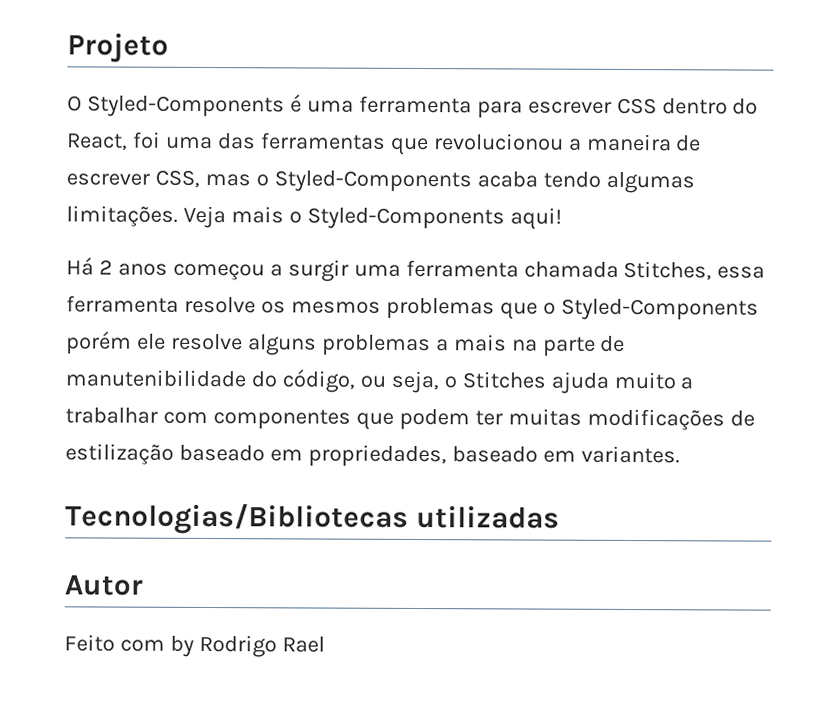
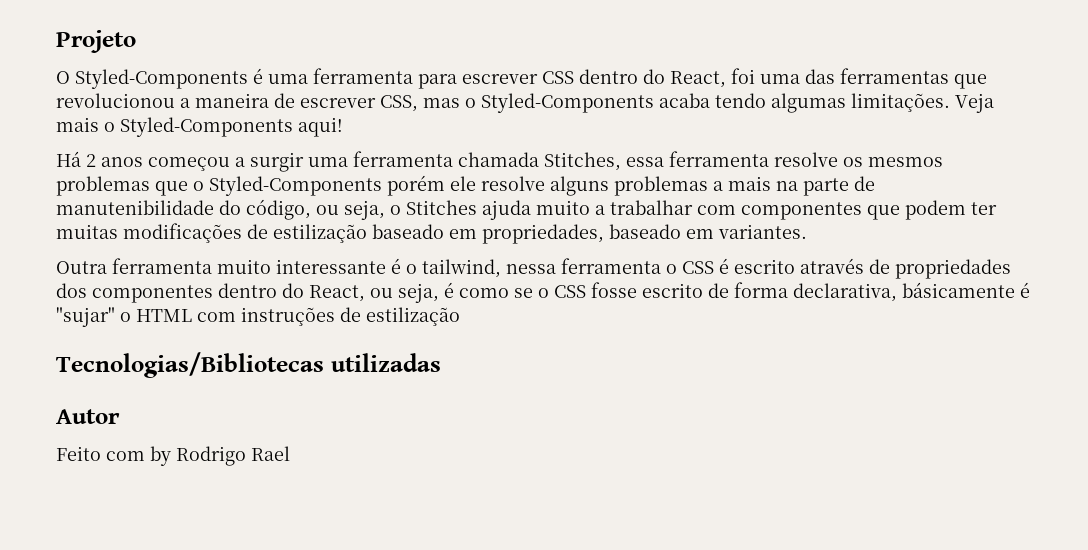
(680, 454) none -> [56,258,1011,279] [56,282,1030,303] [56,307,460,327] // Outra ferramenta muito interessante é o tailwind, nessa ferramenta o CSS é escrito através de propriedades dos componentes dentro do React, ou seja, é como se o CSS fosse escrito de forma declarativa, básicamente é "sujar" o HTML com instruções de estilização

